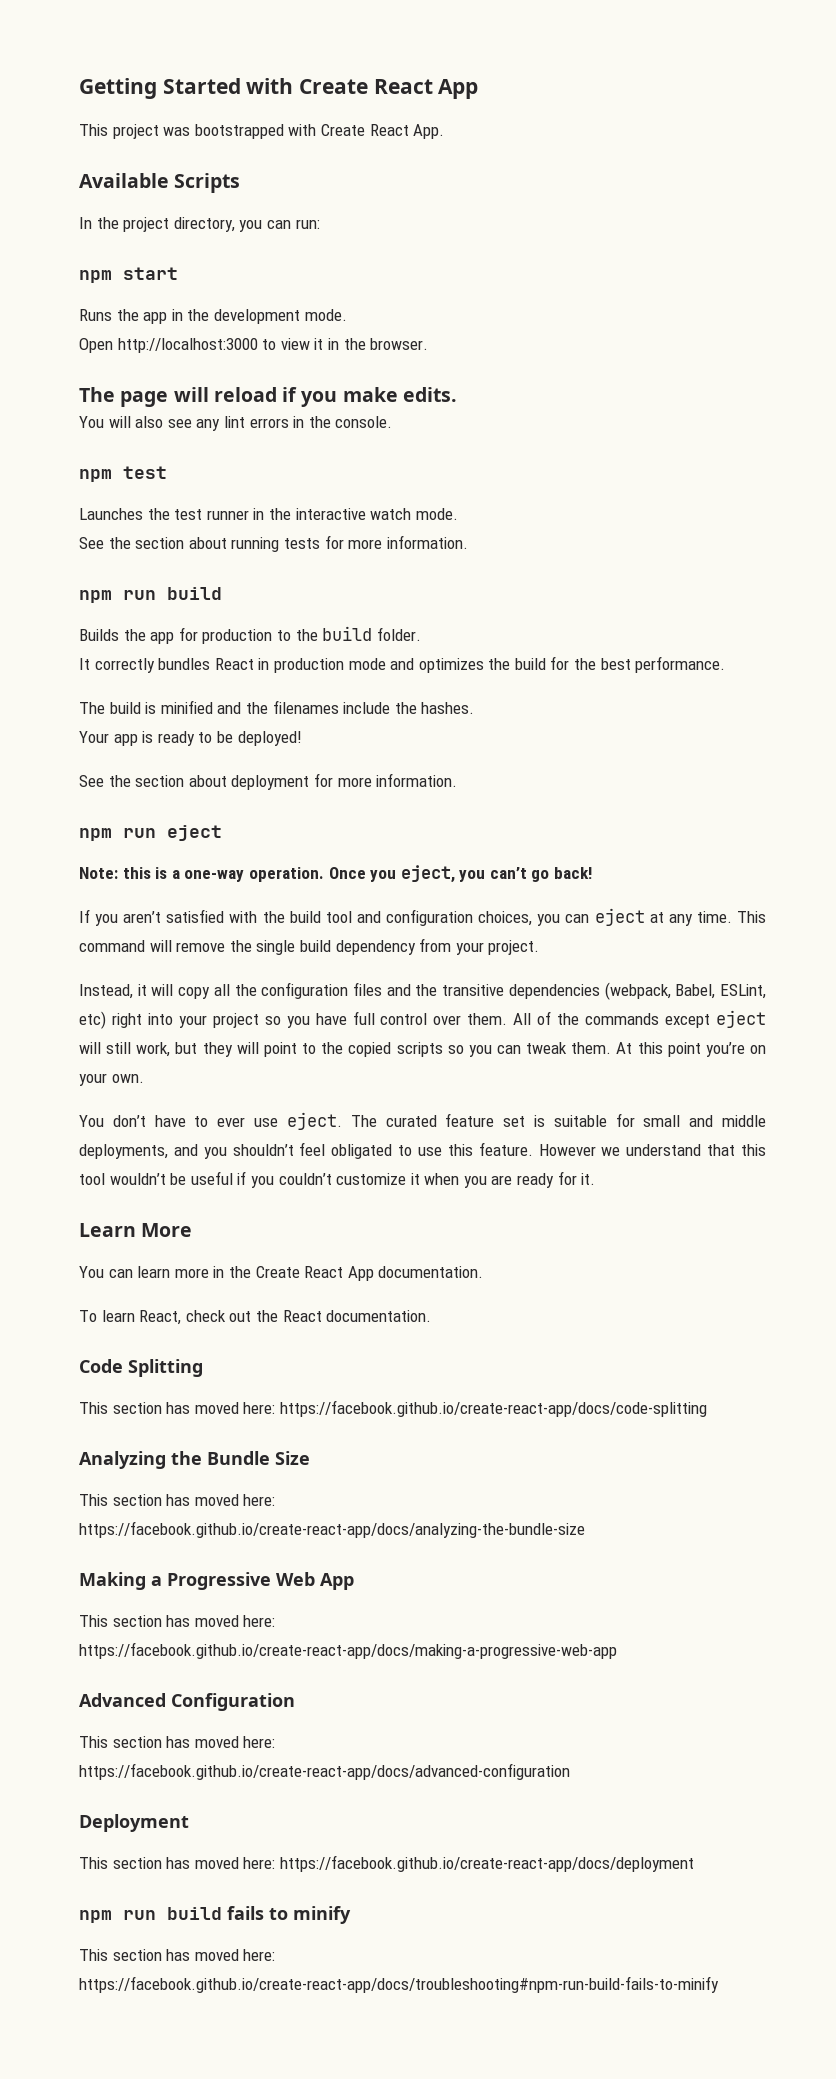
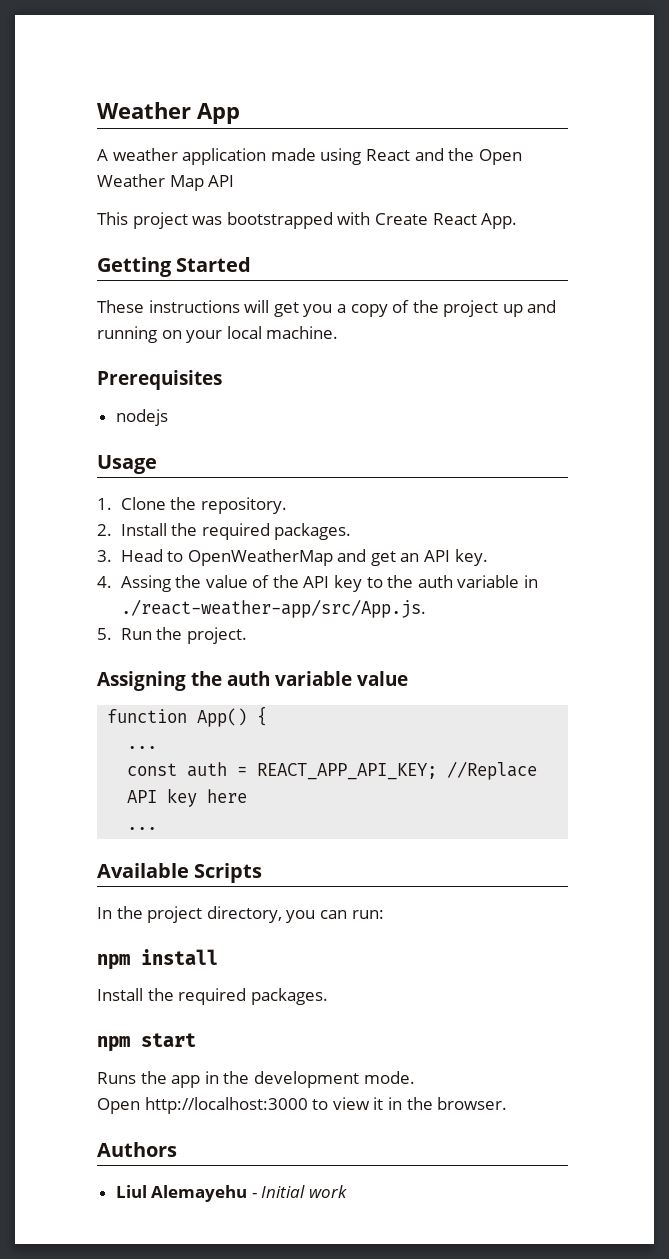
[79,78,479,99] Getting Started with Create React App -> [97,102,240,124] [97,148,522,165] [97,174,235,191] Weather App // A weather application made using React and the Open Weather Map API
(445, 131) none -> [97,257,252,277] [97,300,557,317] [97,326,339,343] [97,370,222,390] [115,409,168,426] [97,455,157,474] [97,497,287,514] [97,523,352,540] [97,549,488,566] [97,575,538,592] [120,599,426,618] [97,627,247,644] [97,671,408,691] [107,706,268,727] [127,746,158,749] [127,761,538,780] [127,788,248,807] [127,827,158,830] // Getting Started // These instructions will get you a copy of the project up and running on your local machine. // Prerequisites // nodejs // Usage // 1. Clone the repository. // 2. Install the required packages. // 3. Head to OpenWeatherMap and get an API key. // 4. Assing the value of the API key to the auth variable in ./react-weather-app/src/App.js. // 5. Run the project. // Assigning the auth variable value // function App() { // ... // const auth = REACT_APP_API_KEY; //Replace API key here // ...
(320, 224) none -> [97,949,218,970] [97,988,328,1005] // npm install // Install the required packages.
[79,387,457,407] [79,416,393,431] [79,466,167,482] [79,508,458,520] [79,535,468,552] [79,587,222,603] [79,626,421,644] [79,656,726,673] [79,700,475,714] [79,731,302,746] [79,773,458,790] [79,825,222,841] [79,865,593,883] [79,908,767,926] [79,938,540,955] [79,982,766,1000] [79,1010,766,1029] [79,1042,766,1057] [79,1073,144,1086] [79,1112,766,1130] [79,1142,766,1159] [79,1171,596,1188] [79,1223,193,1237] [79,1266,484,1281] [79,1310,432,1325] [79,1359,203,1377] [79,1400,707,1417] [79,1451,310,1469] [79,1494,276,1506] [79,1521,585,1538] [79,1572,354,1590] [79,1615,276,1627] [79,1642,617,1659] [79,1693,295,1711] [79,1736,276,1748] [79,1763,570,1780] [79,1814,189,1832] [79,1855,694,1872] [79,1906,351,1924] [79,1949,276,1961] [79,1976,719,1993] The page will reload if you make edits. // You will also see any lint errors in the console. // npm test // Launches the test runner in the interactive watch mode. // See the section about running tests for more information. // npm run build // Builds the app for production to the build folder. // It correctly bundles React in production mode and optimizes the build for the best performance. // The build is minified and the filenames include the hashes. // Your app is ready to be deployed! // See the section about deployment for more information. // npm run eject // Note: this is a one-way operation. Once you eject, you can’t go back! // If you aren’t satisfied with the build tool and configuration choices, you can eject at any time. This command will remove the single build dependency from your project. // Instead, it will copy all the configuration files and the transitive dependencies (webpack, Babel, ESLint, etc) right into your project so you have full control over them. All of the commands except eject will still work, but they will point to the copied scripts so you can tweak them. At this point you’re on your own. // You don’t have to ever use eject. The curated feature set is suitable for small and middle deployments, and you shouldn’t feel obligated to use this feature. However we understand that this tool wouldn’t be useful if you couldn’t customize it when you are ready for it. // Learn More // You can learn more in the Create React App documentation. // To learn React, check out the React documentation. // Code Splitting // This section has moved here: https://facebook.github.io/create-react-app/docs/code-splitting // Analyzing the Bundle Size // This section has moved here: https://facebook.github.io/create-react-app/docs/analyzing-the-bundle-size // Making a Progressive Web App // This section has moved here: https://facebook.github.io/create-react-app/docs/making-a-progressive-web-app // Advanced Configuration // This section has moved here: https://facebook.github.io/create-react-app/docs/advanced-configuration // Deployment // This section has moved here: https://facebook.github.io/create-react-app/docs/deployment // npm run build fails to minify // This section has moved here: https://facebook.github.io/create-react-app/docs/troubleshooting#npm-run-build-fails-to-minify -> [97,1142,177,1157] [115,1185,348,1202] Authors // Liul Alemayehu - Initial work

